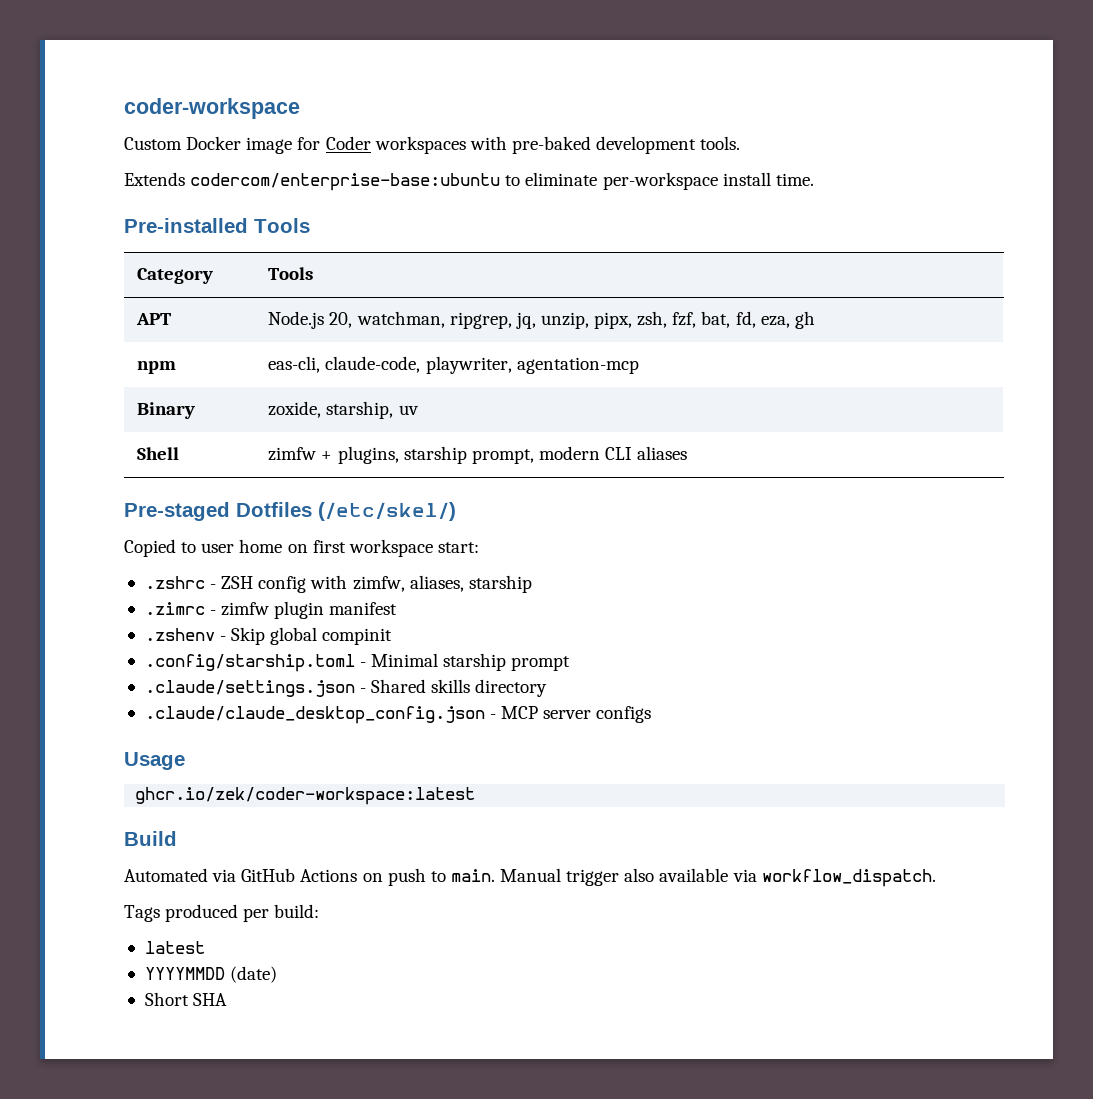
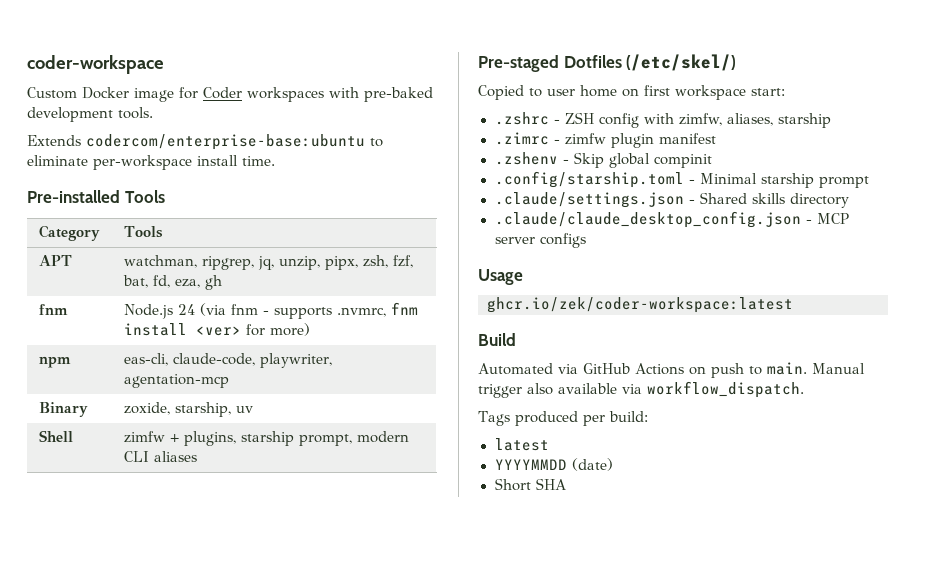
[268,311,353,329] Node.js 20, -> (72, 260) none
(815, 320) none -> [38,304,68,315] [123,302,418,319] [123,323,310,336] // fnm | Node.js 24 (via fnm - supports .nvmrc, fnm install <ver> for more)

